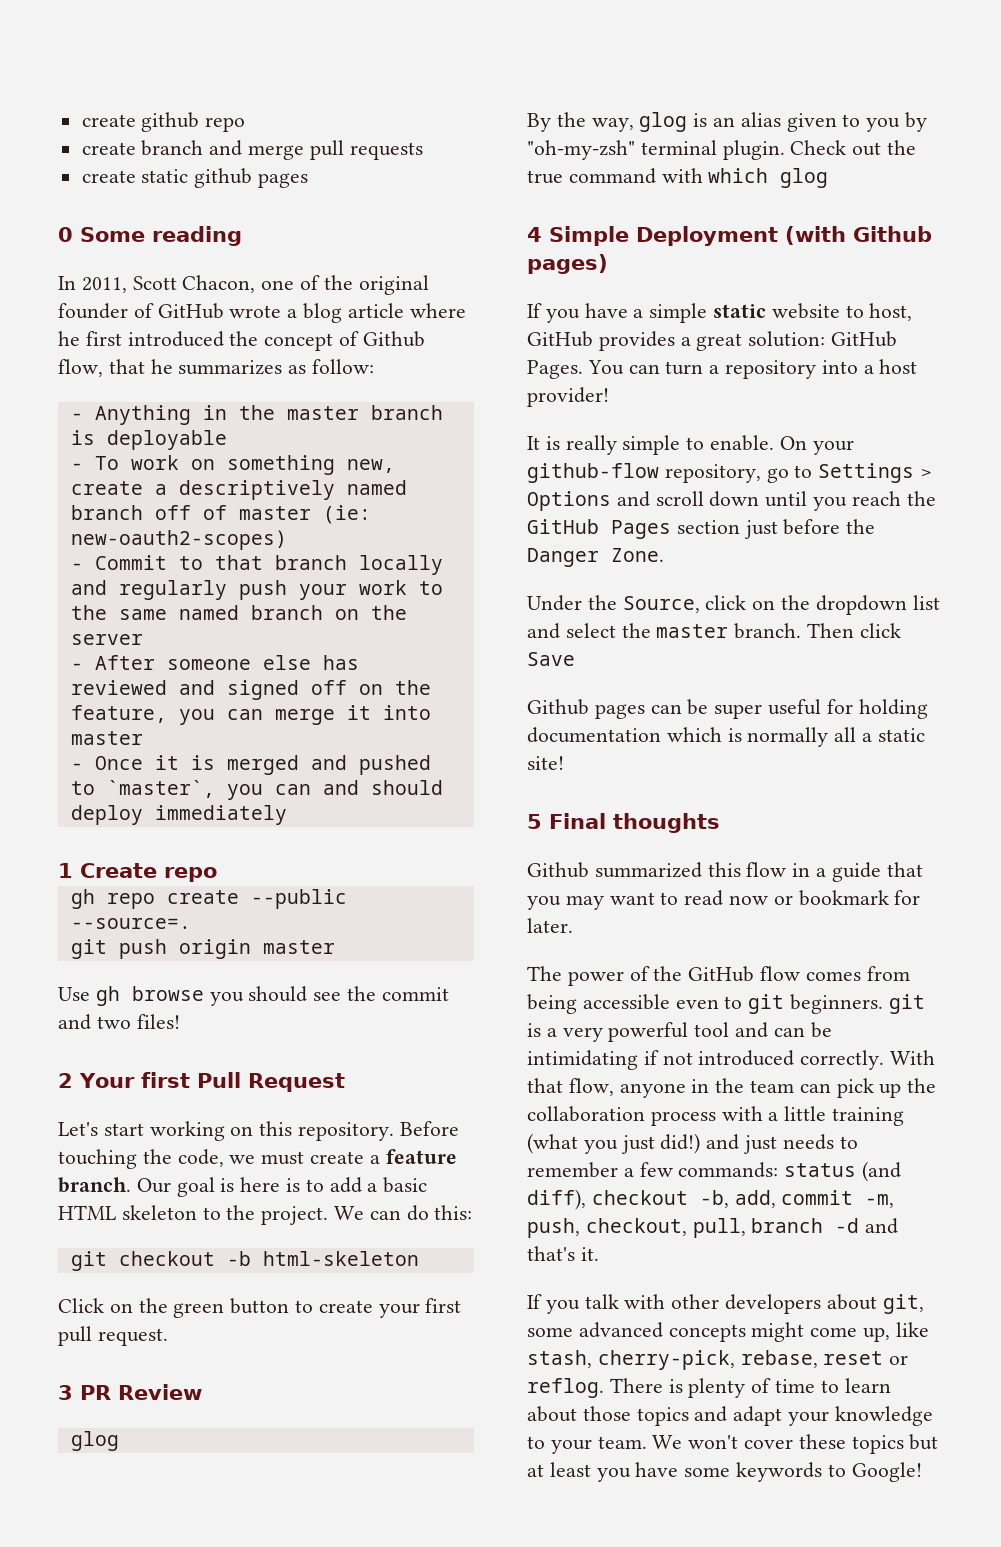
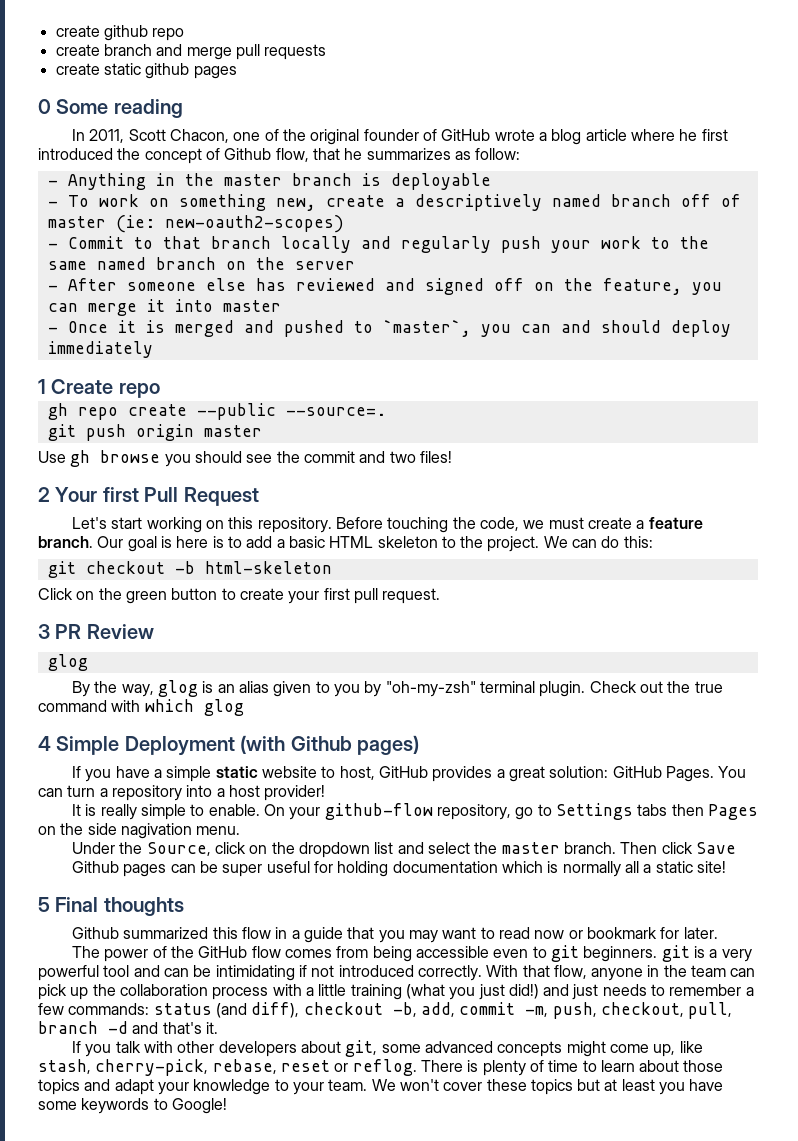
[920,469,933,478] [527,491,936,511] [527,519,876,539] [527,548,664,567] > Options and scroll down until you reach the GitHub Pages section just before the Danger Zone. -> [637,804,758,820] [38,823,241,839] tabs then Pages on the side nagivation menu.

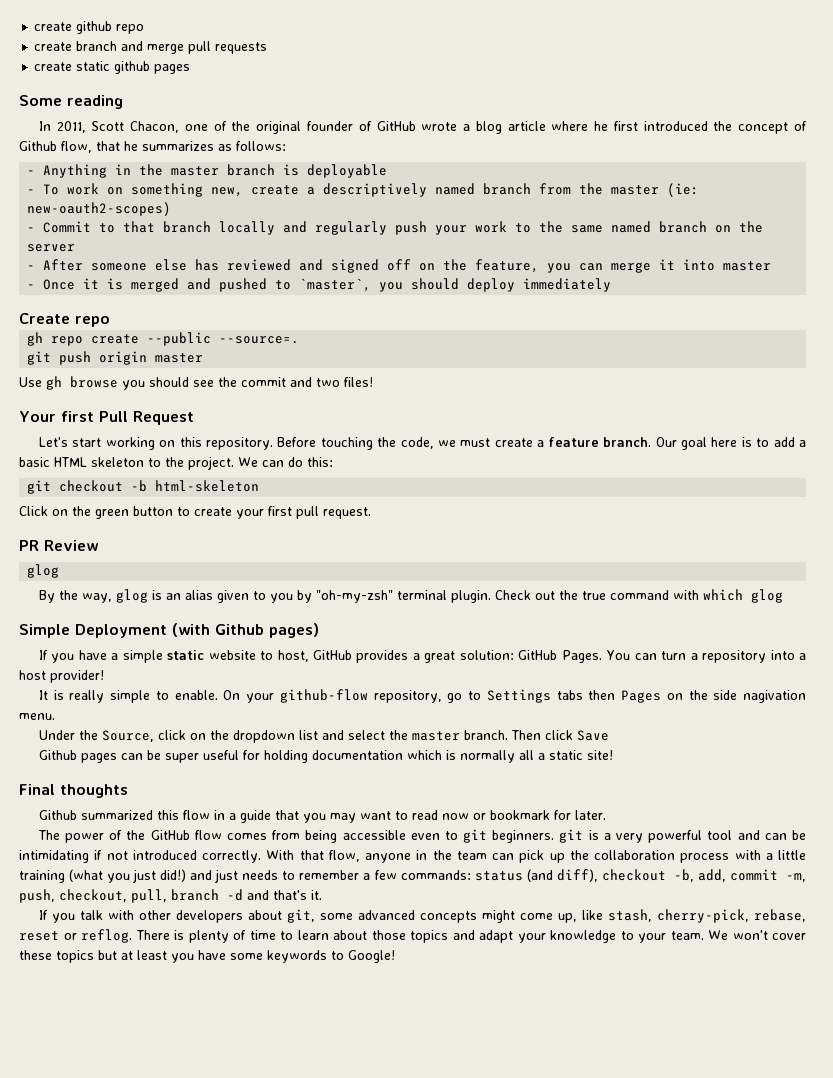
[38,99,51,114] 0 -> (191, 69) none
[475,148,521,160] follow: -> [236,141,286,151] follows:
[680,194,741,207] off of -> [539,183,604,195] from the
[520,320,591,333] can and -> (404, 287) none
[38,379,46,394] 1 -> (612, 285) none
[38,487,50,502] 2 -> (373, 382) none
[160,536,172,548] is -> (707, 443) none
[38,624,50,639] 3 -> (371, 513) none
[38,736,51,751] 4 -> (783, 596) none
[38,897,50,912] 5 -> (613, 755) none

